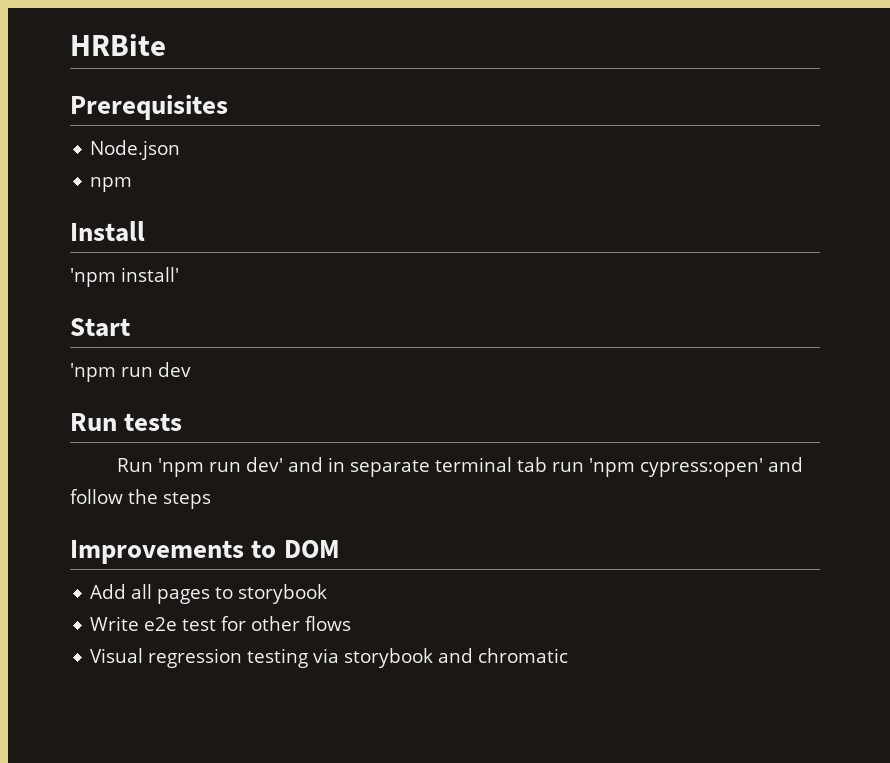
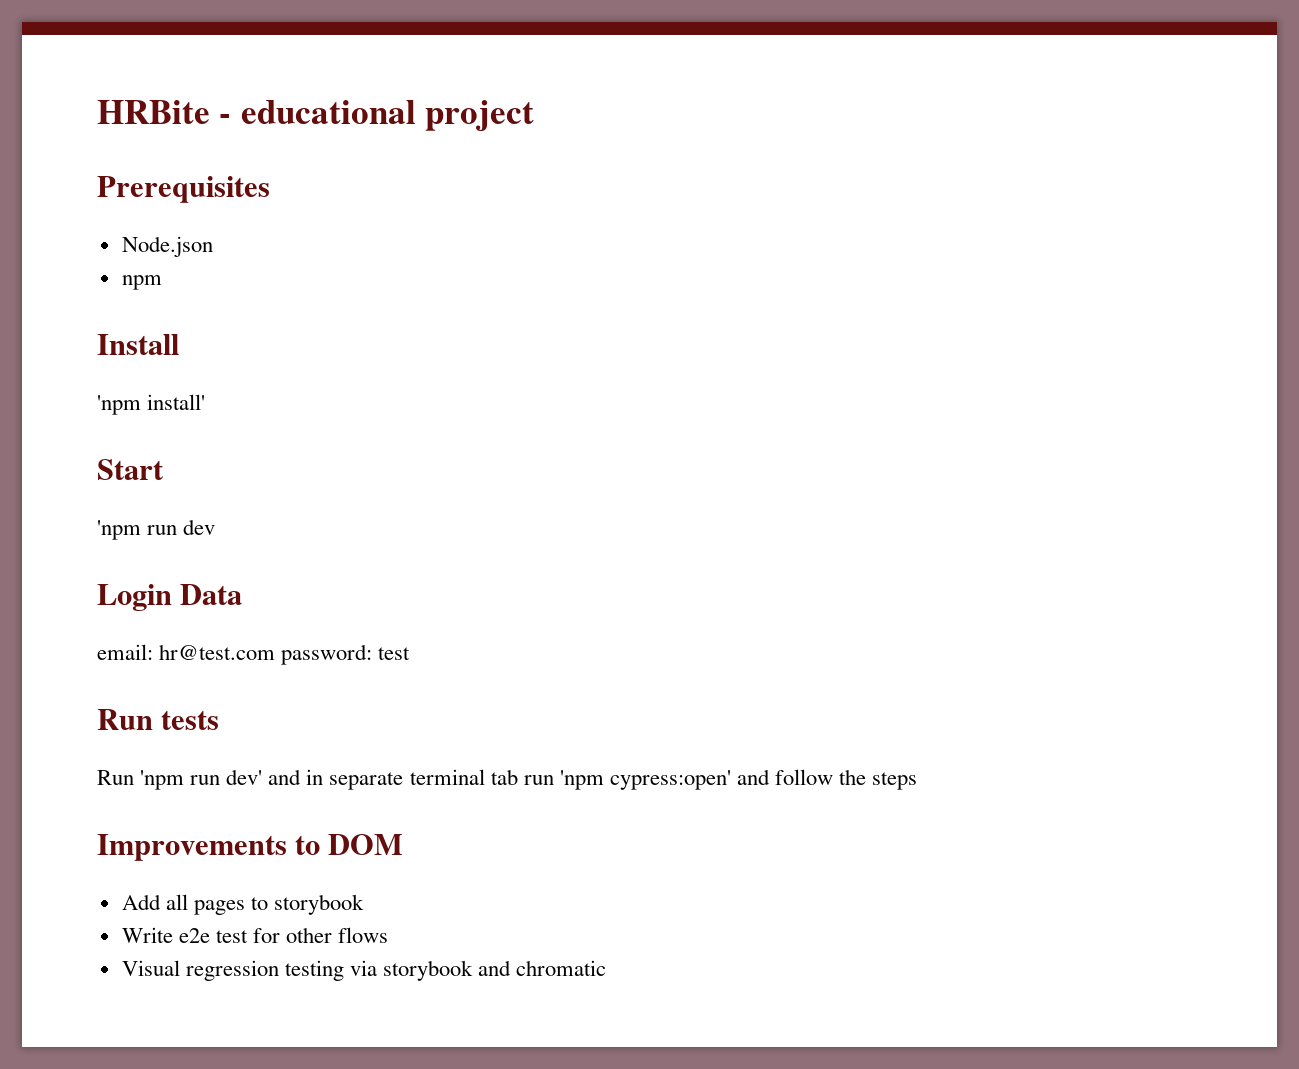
(166, 45) none -> [219,100,535,132] - educational project
(191, 369) none -> [97,584,243,611] [97,644,411,665] // Login Data // email: hr@test.com password: test

